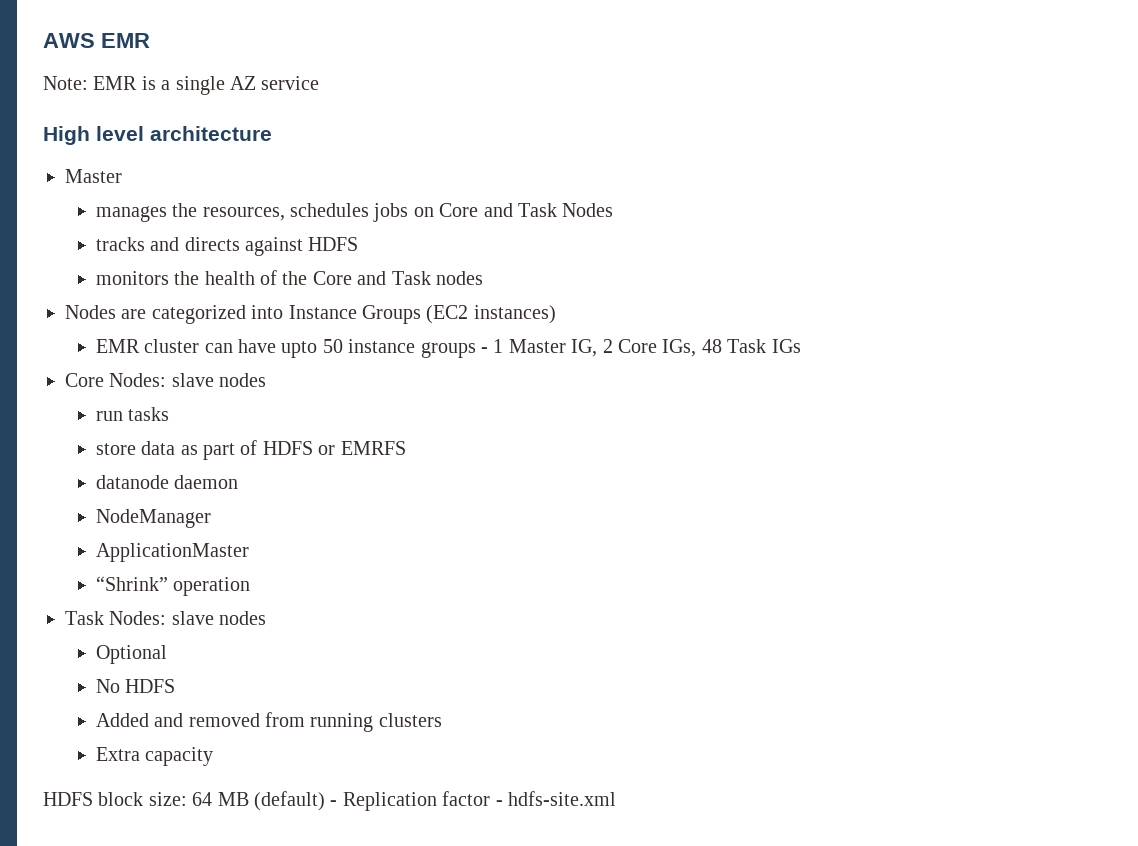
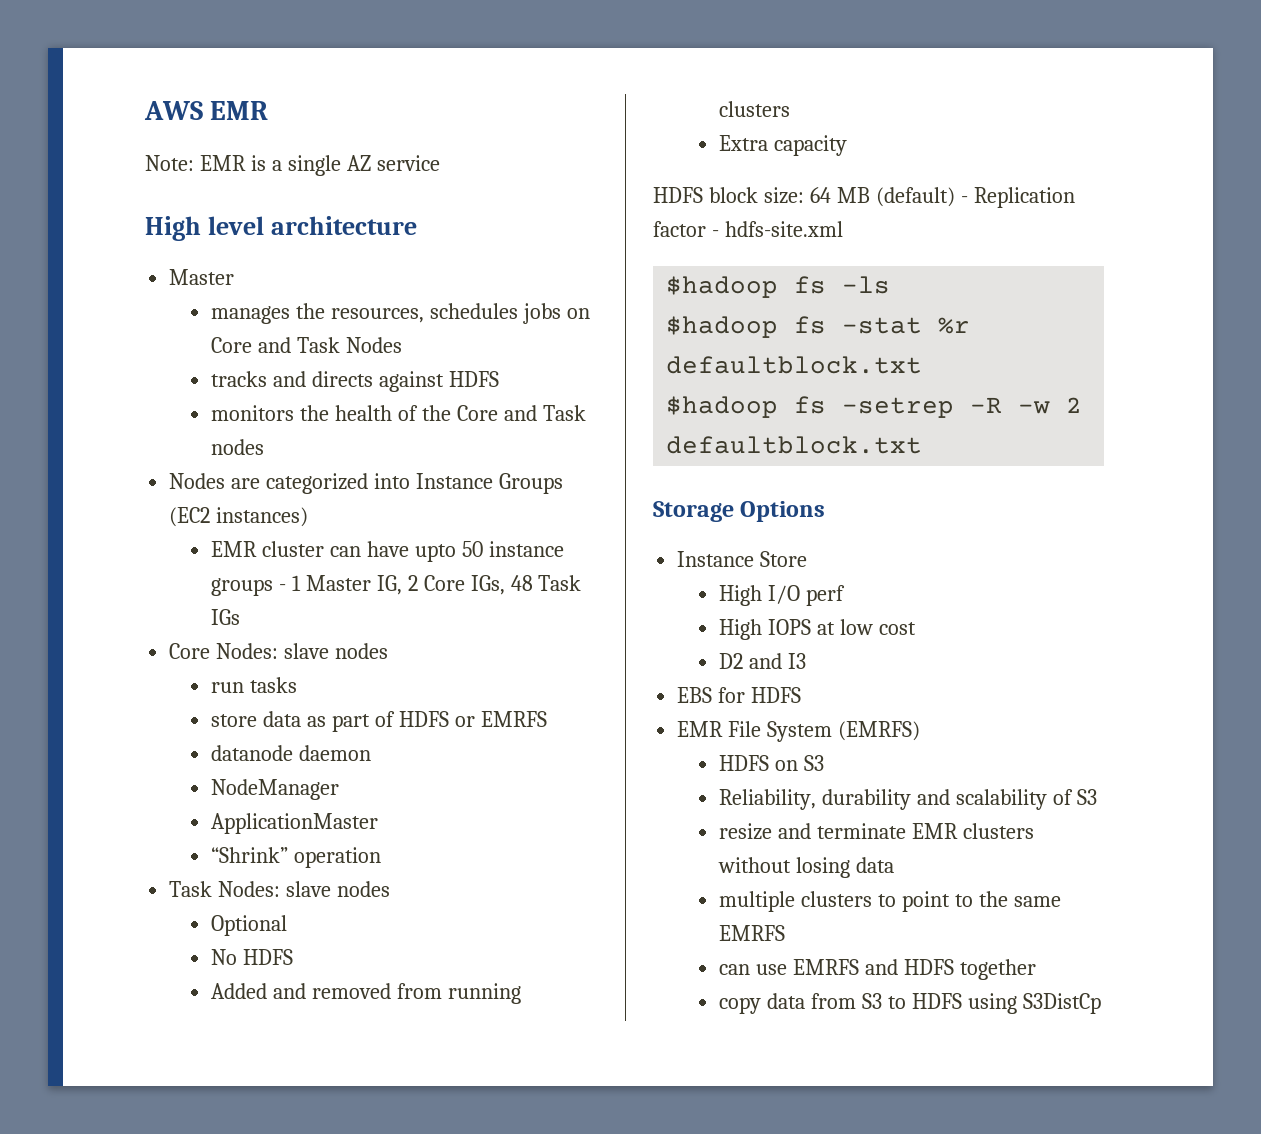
(616, 798) none -> [666,276,891,298] [666,316,971,338] [666,356,923,374] [666,396,1083,418] [666,436,923,454] [653,501,826,522] [677,551,808,567] [719,585,845,606] [719,619,916,640] [719,653,806,669] [677,687,802,703] [677,721,921,742] [719,755,824,771] [719,789,1097,810] [719,823,1034,840] [718,857,894,878] [719,891,1061,912] [719,925,786,941] [719,959,1036,980] [719,993,1101,1014] // $hadoop fs -ls // $hadoop fs -stat %r defaultblock.txt // $hadoop fs -setrep -R -w 2 defaultblock.txt // Storage Options // Instance Store // High I/O perf // High IOPS at low cost // D2 and I3 // EBS for HDFS // EMR File System (EMRFS) // HDFS on S3 // Reliability, durability and scalability of S3 // resize and terminate EMR clusters without losing data // multiple clusters to point to the same EMRFS // can use EMRFS and HDFS together // copy data from S3 to HDFS using S3DistCp

